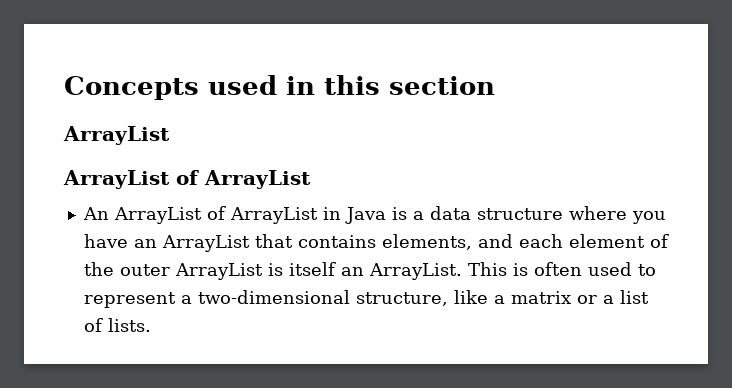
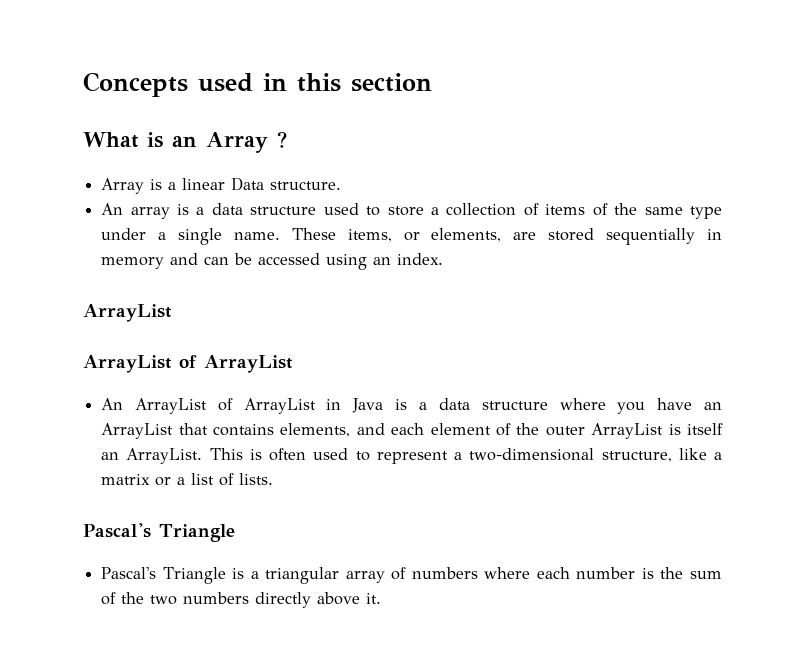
(495, 85) none -> [83,131,287,153] [101,177,342,194] [101,203,723,219] [101,228,722,245] [101,253,444,270] // What is an Array ? // Array is a linear Data structure. // An array is a data structure used to store a collection of items of the same type under a single name. These items, or elements, are stored sequentially in memory and can be accessed using an index.
(151, 325) none -> [83,523,235,542] [101,567,722,584] [101,592,382,608] // Pascal's Triangle // Pascal's Triangle is a triangular array of numbers where each number is the sum of the two numbers directly above it.

